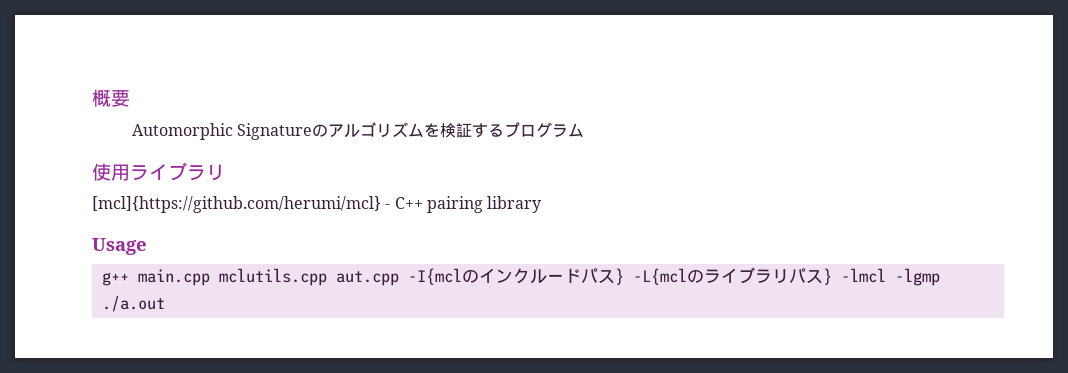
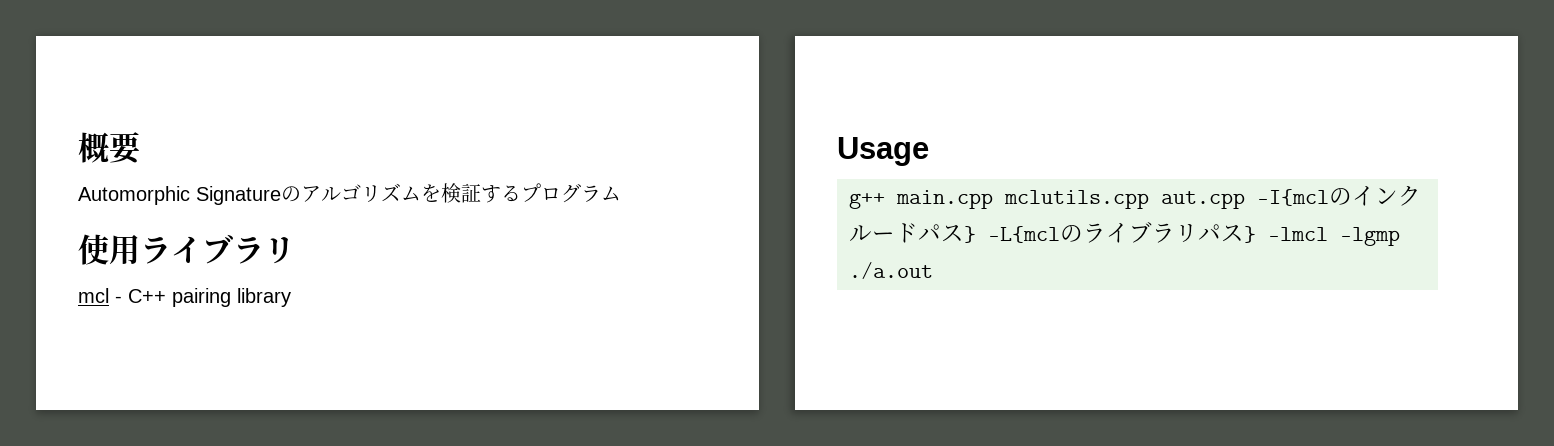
[92,196,381,213] [mcl]{https://github.com/herumi/mcl} -> [78,288,109,303] mcl

